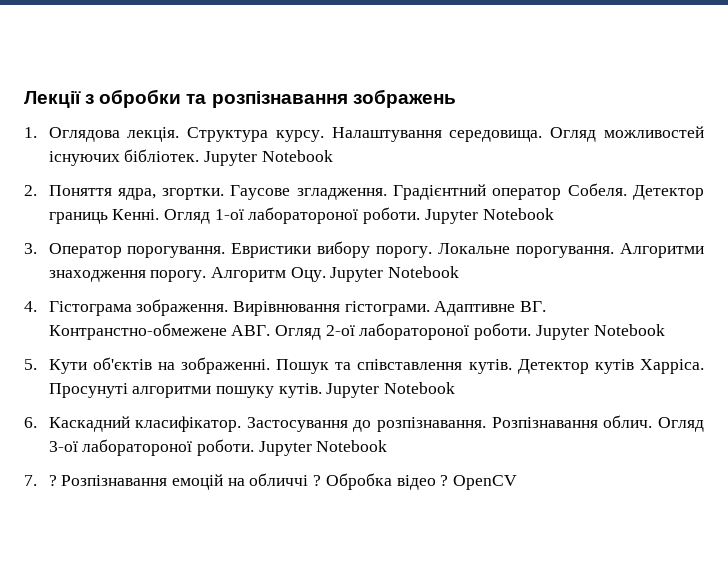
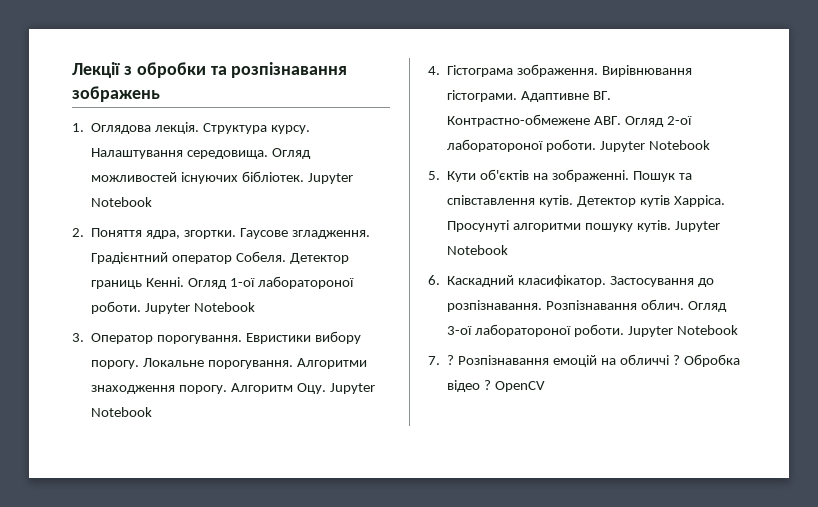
[48,323,227,340] Контранстно-обмежене -> [447,114,591,127] Контрастно-обмежене

